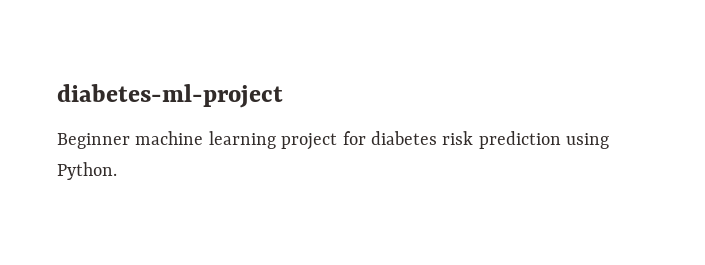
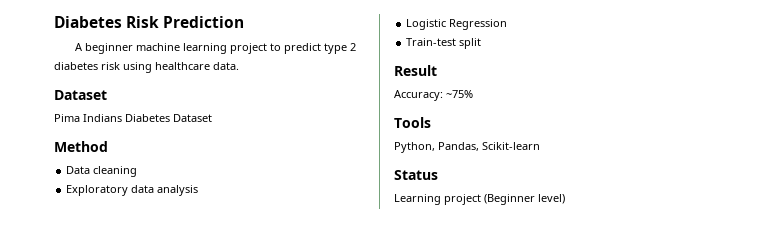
[57,84,283,108] [57,131,610,150] [57,162,117,180] diabetes-ml-project // Beginner machine learning project for diabetes risk prediction using Python. -> [54,16,245,28] [74,43,356,54] [54,62,239,73] [54,90,107,100] [54,114,212,122] [54,141,108,152] [66,166,138,177] [66,185,199,196] [406,19,508,30] [406,38,482,49] [394,65,437,76] [394,90,473,101] [394,117,431,128] [394,142,540,153] [394,170,438,180] [394,194,565,205] Diabetes Risk Prediction // A beginner machine learning project to predict type 2 diabetes risk using healthcare data. // Dataset // Pima Indians Diabetes Dataset // Method // Data cleaning // Exploratory data analysis // Logistic Regression // Train-test split // Result // Accuracy: ~75% // Tools // Python, Pandas, Scikit-learn // Status // Learning project (Beginner level)

